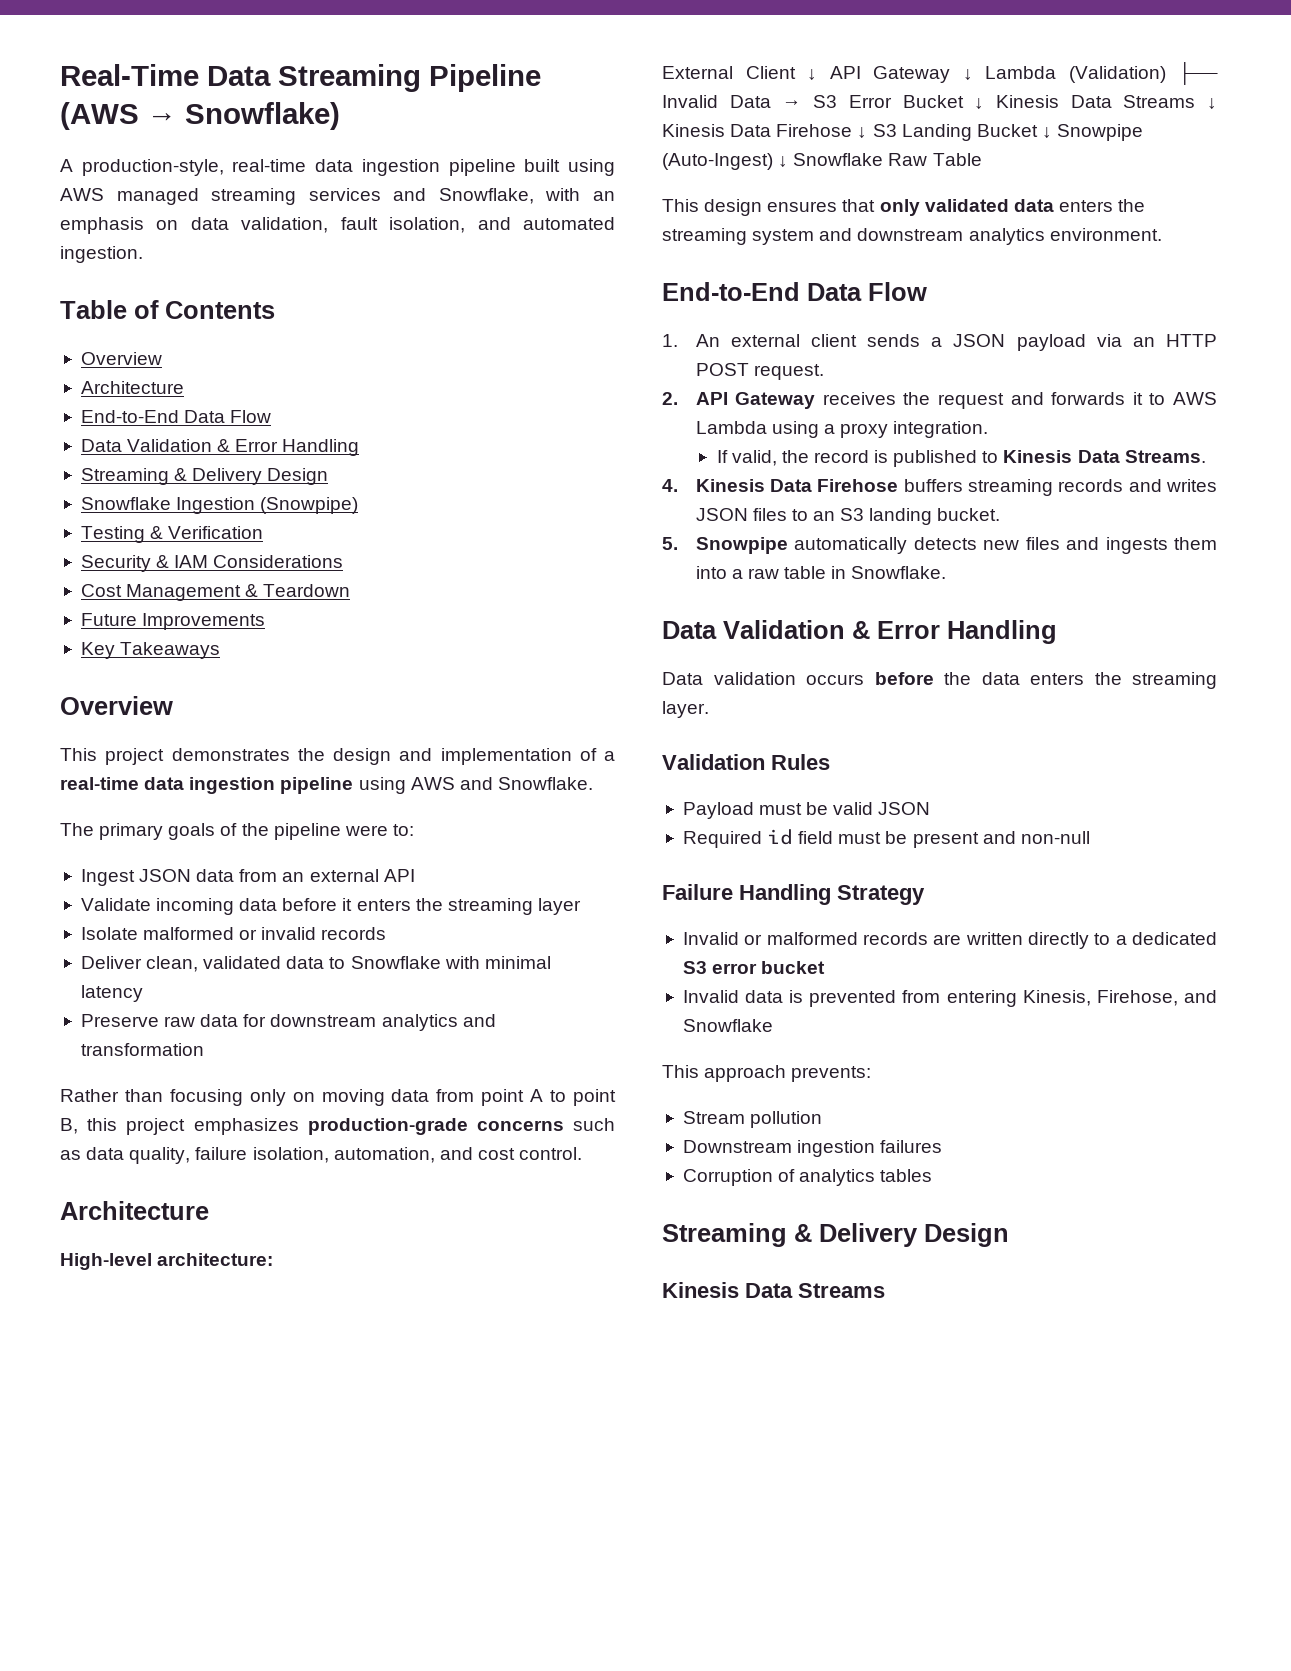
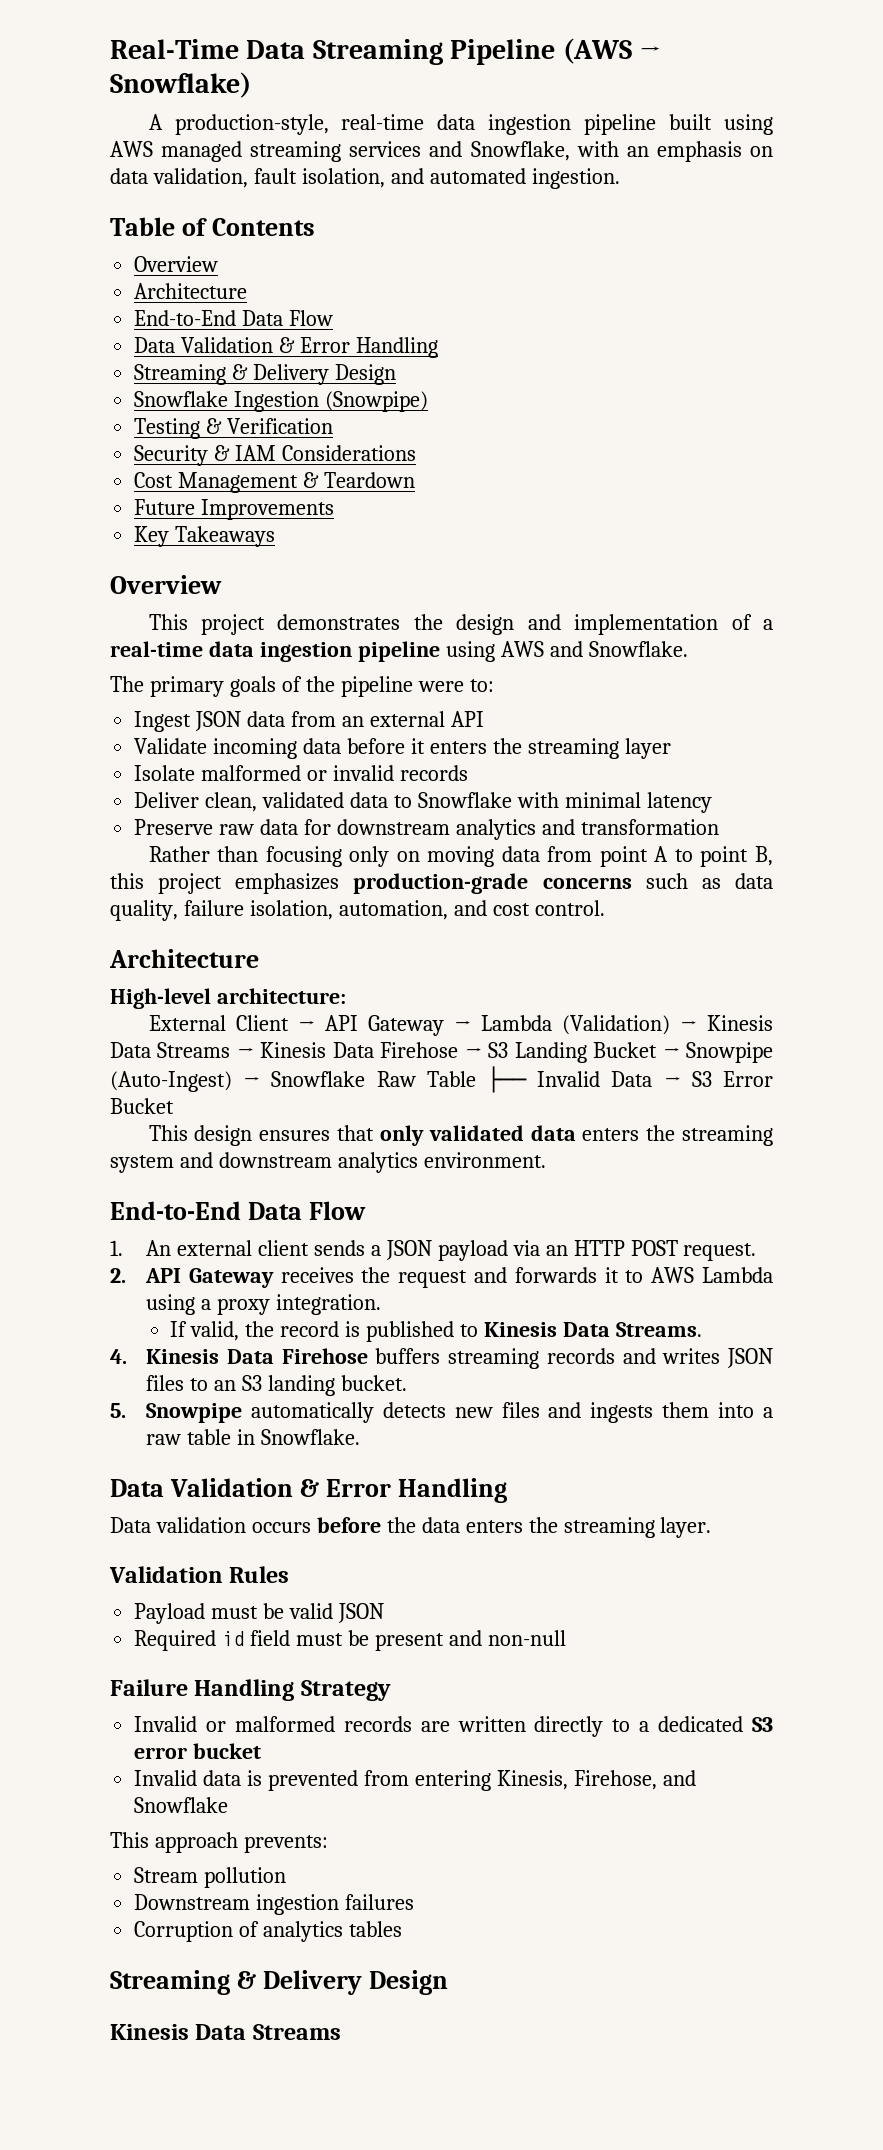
[807,66,973,83] ↓ API Gateway ↓ -> [297,1015,471,1036] → API Gateway →
(1166, 74) none -> [679,1015,774,1031] [110,1042,773,1063] [110,1071,476,1092] → Kinesis Data Streams → Kinesis Data Firehose → S3 Landing Bucket → Snowpipe (Auto-Ingest) → Snowflake Raw Table
[974,95,1217,109] [662,124,1144,141] [662,153,982,170] ↓ Kinesis Data Streams ↓ Kinesis Data Firehose ↓ S3 Landing Bucket ↓ Snowpipe (Auto-Ingest) ↓ Snowflake Raw Table -> (174, 1106) none

